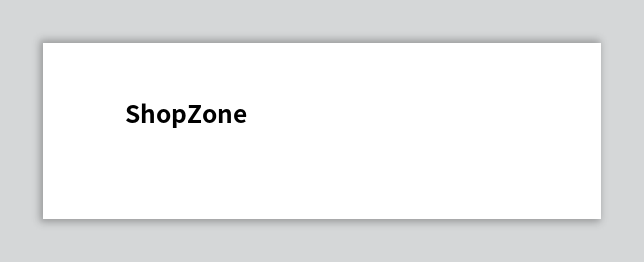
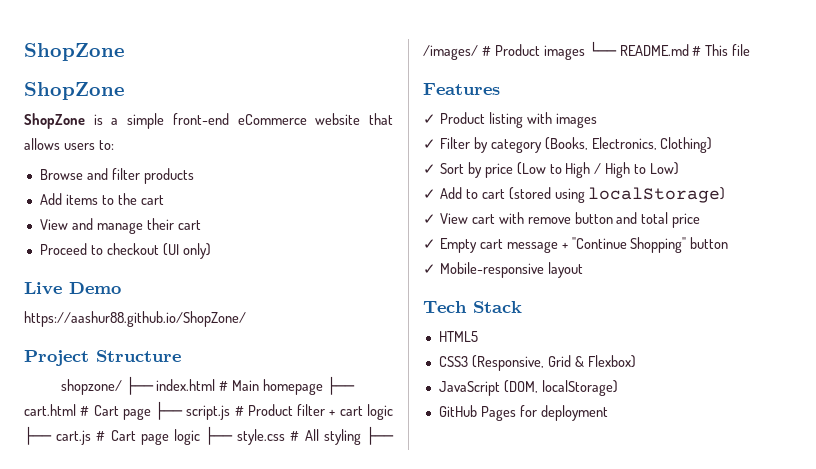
[125,103,247,128] ShopZone -> [24,43,125,61] [24,82,125,100] [24,113,394,129] [24,138,114,150] [39,168,194,184] [39,193,164,205] [39,218,201,234] [39,243,211,259] [24,282,121,295] [24,311,246,327] [24,350,181,366] [60,376,356,395] [24,401,393,420] [24,426,395,445] [423,41,751,60] [423,83,500,95] [423,112,597,128] [423,137,713,153] [423,162,680,178] [423,187,726,203] [423,212,701,228] [423,237,729,253] [423,262,583,278] [423,301,522,313] [438,331,478,342] [438,355,636,371] [438,380,618,396] [438,405,608,421] ShopZone // ShopZone // ShopZone is a simple front-end eCommerce website that allows users to: // Browse and filter products // Add items to the cart // View and manage their cart // Proceed to checkout (UI only) // Live Demo // https://aashur88.github.io/ShopZone/ // Project Structure // shopzone/ ├── index.html # Main homepage ├── cart.html # Cart page ├── script.js # Product filter + cart logic ├── cart.js # Cart page logic ├── style.css # All styling ├── /images/ # Product images └── README.md # This file // Features // ✓ Product listing with images // ✓ Filter by category (Books, Electronics, Clothing) // ✓ Sort by price (Low to High / High to Low) // ✓ Add to cart (stored using localStorage) // ✓ View cart with remove button and total price // ✓ Empty cart message + "Continue Shopping" button // ✓ Mobile-responsive layout // Tech Stack // HTML5 // CSS3 (Responsive, Grid & Flexbox) // JavaScript (DOM, localStorage) // GitHub Pages for deployment

